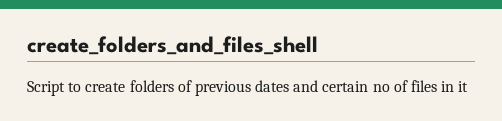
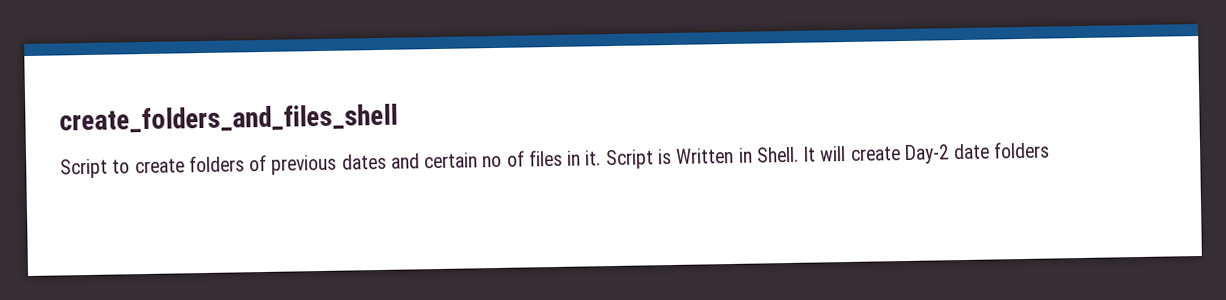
[458,81,469,92] it -> [585,141,1051,170] it. Script is Written in Shell. It will create Day-2 date folders

